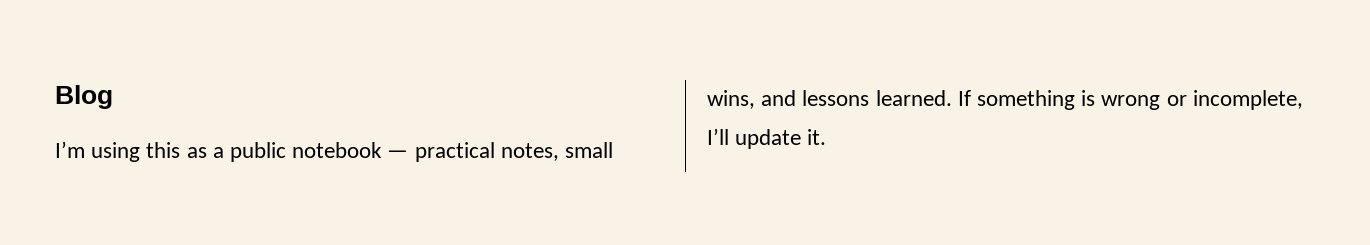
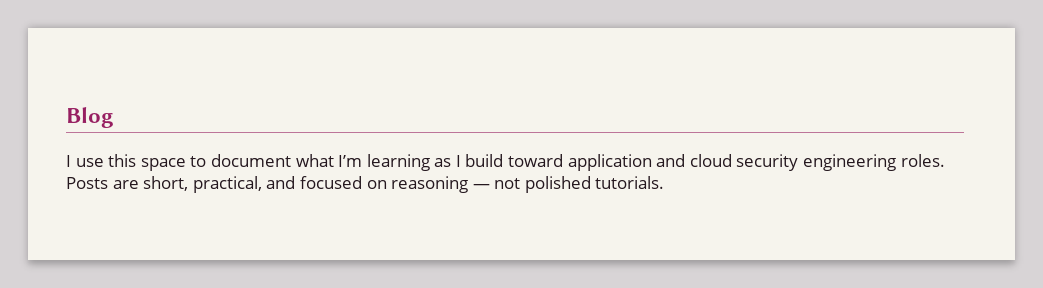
[55,141,614,162] [707,90,1303,110] [707,128,827,149] I’m using this as a public notebook — practical notes, small wins, and lessons learned. If something is wrong or incomplete, I’ll update it. -> [66,154,945,171] [66,176,665,193] I use this space to document what I’m learning as I build toward application and cloud security engineering roles. Posts are short, practical, and focused on reasoning — not polished tutorials.

